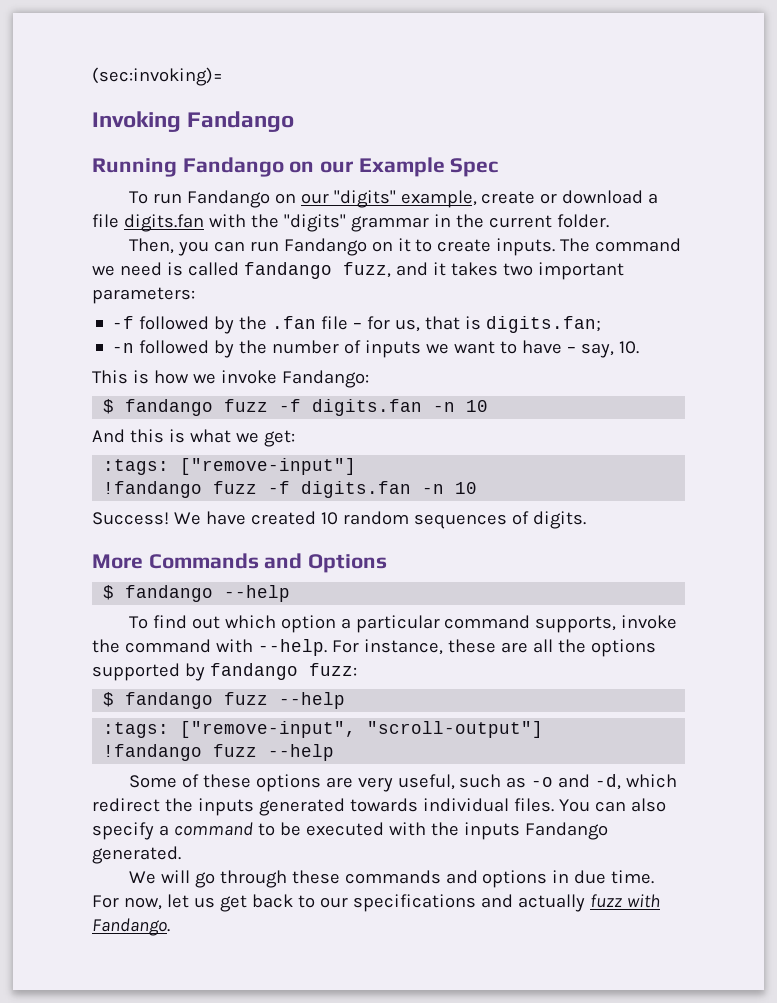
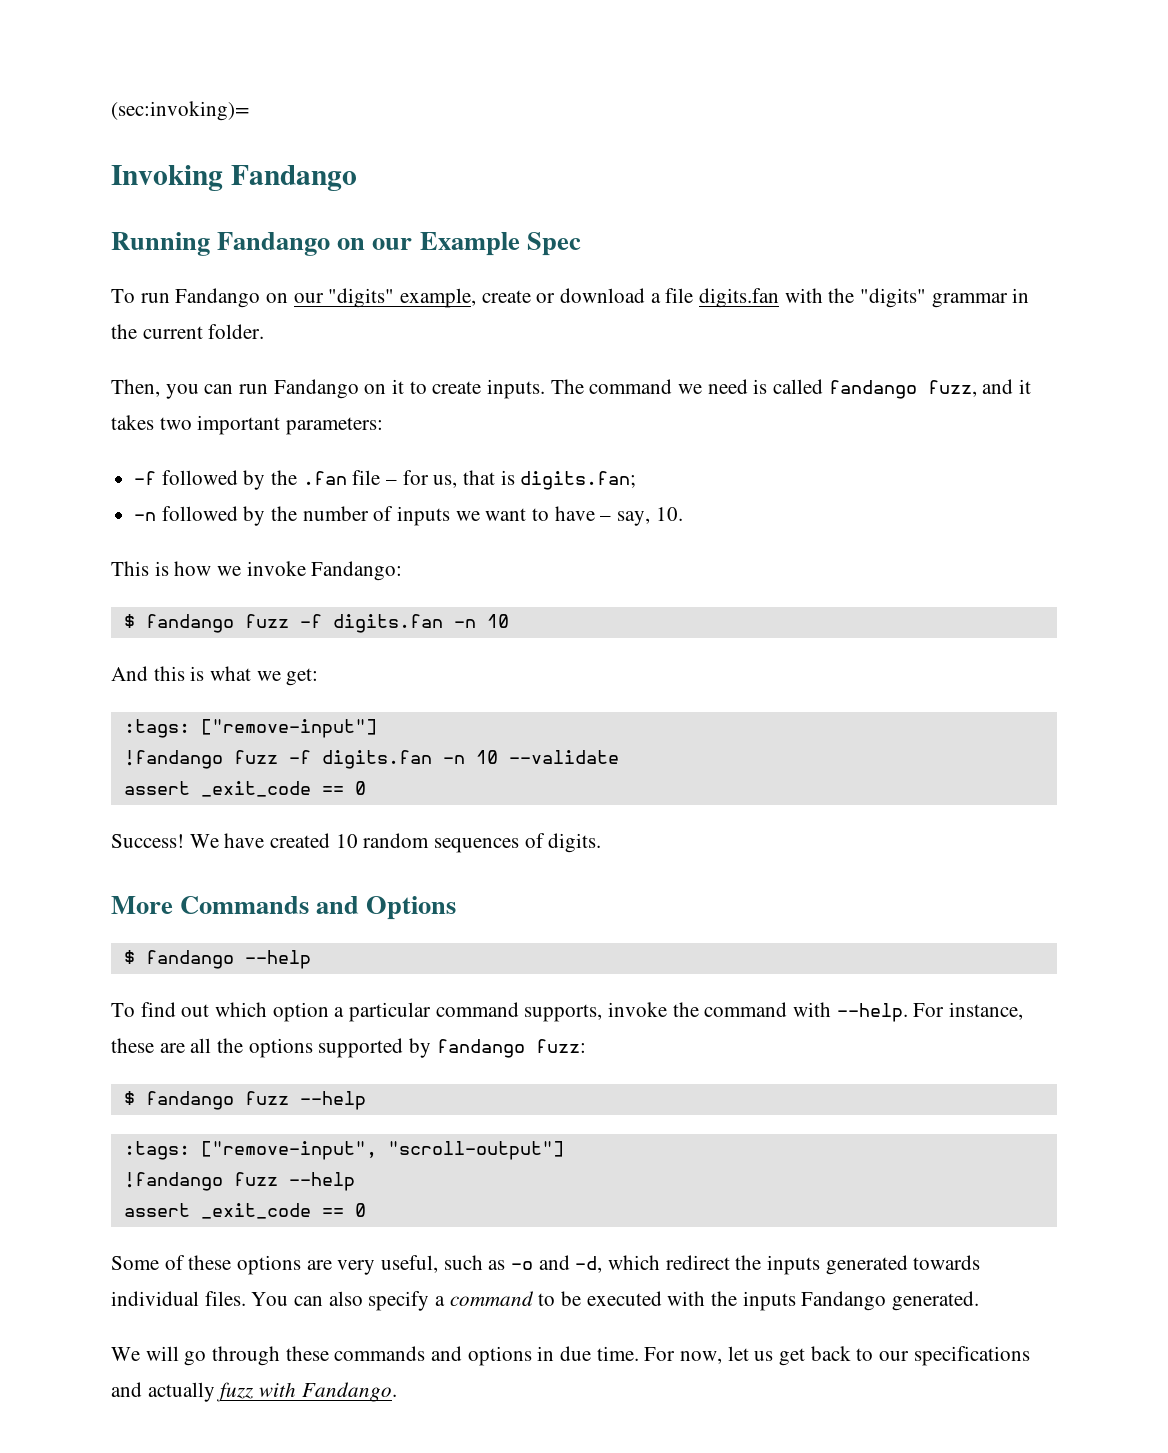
(478, 488) none -> [508,750,619,764] [123,781,366,797] --validate // assert _exit_code == 0
(335, 752) none -> [123,1203,366,1219] // assert _exit_code == 0

